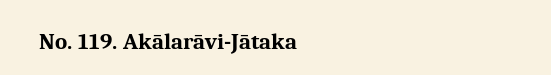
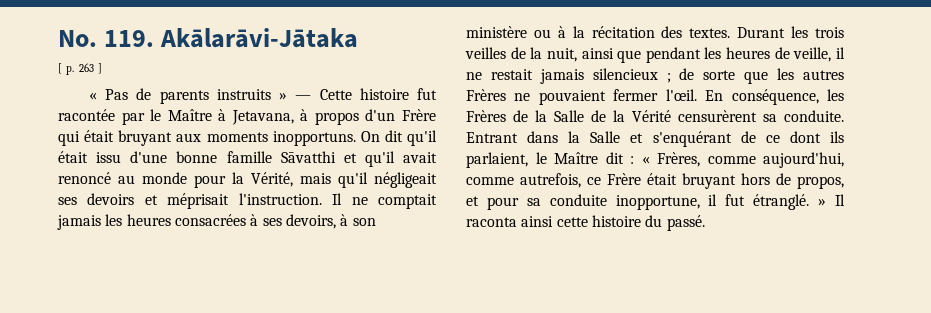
(298, 43) none -> [58,63,102,75] [88,88,438,104] [58,109,436,125] [58,130,437,146] [58,151,437,167] [58,172,437,188] [58,193,437,209] [57,214,376,230] [466,26,844,38] [465,47,845,63] [466,68,844,84] [466,89,844,105] [466,110,844,122] [466,131,844,147] [466,152,844,168] [466,173,844,189] [466,194,845,210] [466,215,705,231] // [ p. 263 ] // « Pas de parents instruits » — Cette histoire fut racontée par le Maître à Jetavana, à propos d'un Frère qui était bruyant aux moments inopportuns. On dit qu'il était issu d'une bonne famille Sāvatthi et qu'il avait renoncé au monde pour la Vérité, mais qu'il négligeait ses devoirs et méprisait l'instruction. Il ne comptait jamais les heures consacrées à ses devoirs, à son ministère ou à la récitation des textes. Durant les trois veilles de la nuit, ainsi que pendant les heures de veille, il ne restait jamais silencieux ; de sorte que les autres Frères ne pouvaient fermer l'œil. En conséquence, les Frères de la Salle de la Vérité censurèrent sa conduite. Entrant dans la Salle et s'enquérant de ce dont ils parlaient, le Maître dit : « Frères, comme aujourd'hui, comme autrefois, ce Frère était bruyant hors de propos, et pour sa conduite inopportune, il fut étranglé. » Il raconta ainsi cette histoire du passé.

